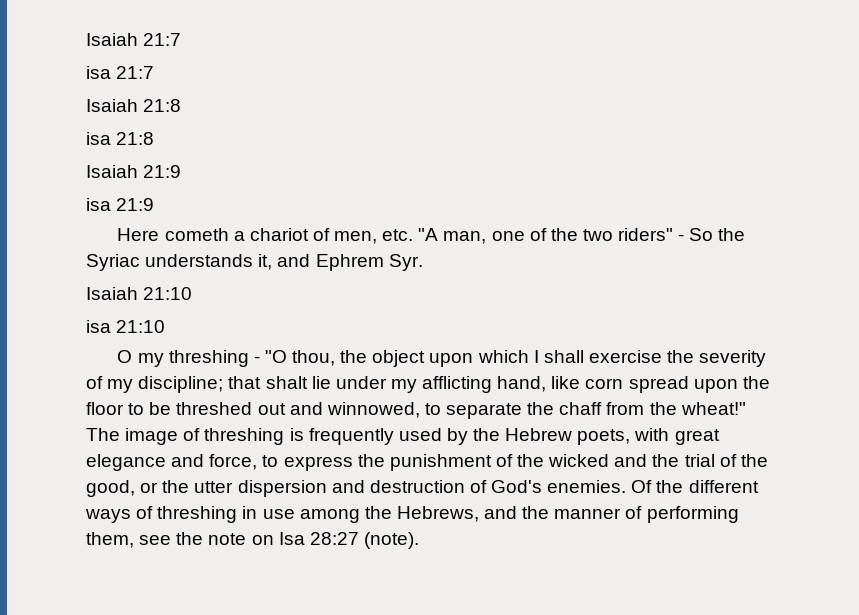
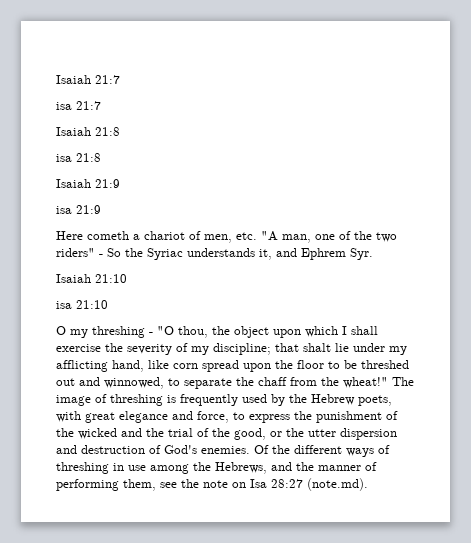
[363,532,419,549] (note). -> [307,478,368,491] (note.md).

